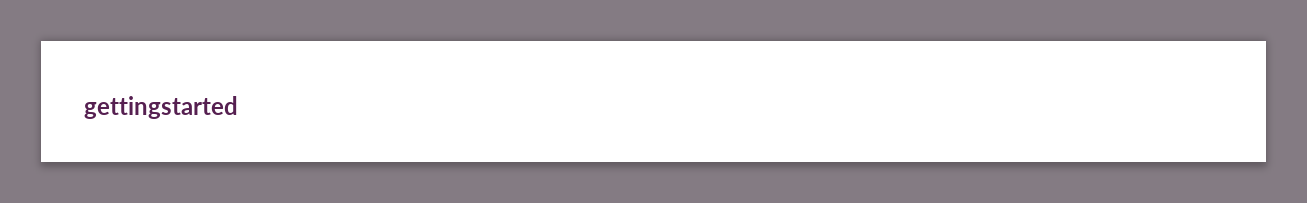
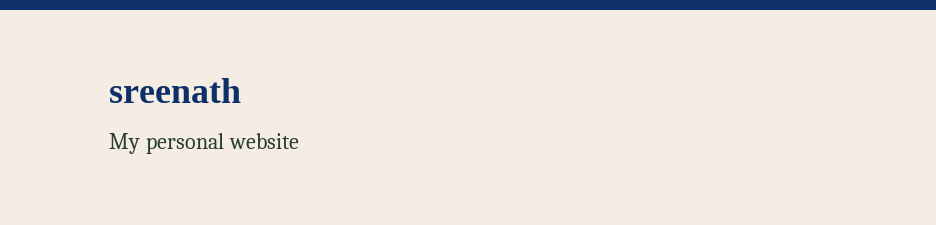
[84,96,238,119] gettingstarted -> [109,78,241,103] [109,133,299,154] sreenath // My personal website

